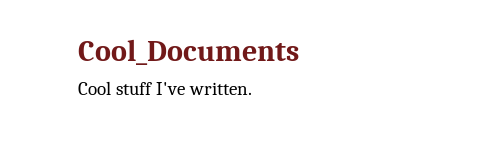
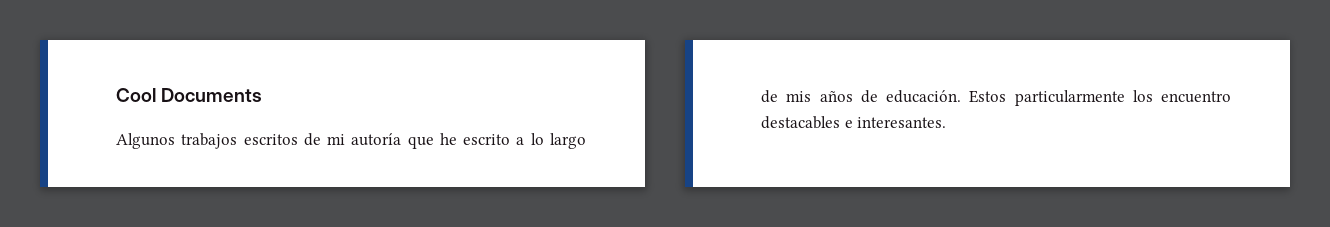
[78,39,299,65] [78,81,253,95] Cool_Documents // Cool stuff I've written. -> [116,88,263,102] [116,133,586,149] [761,90,1231,106] [761,116,947,129] Cool Documents // Algunos trabajos escritos de mi autoría que he escrito a lo largo de mis años de educación. Estos particularmente los encuentro destacables e interesantes.

